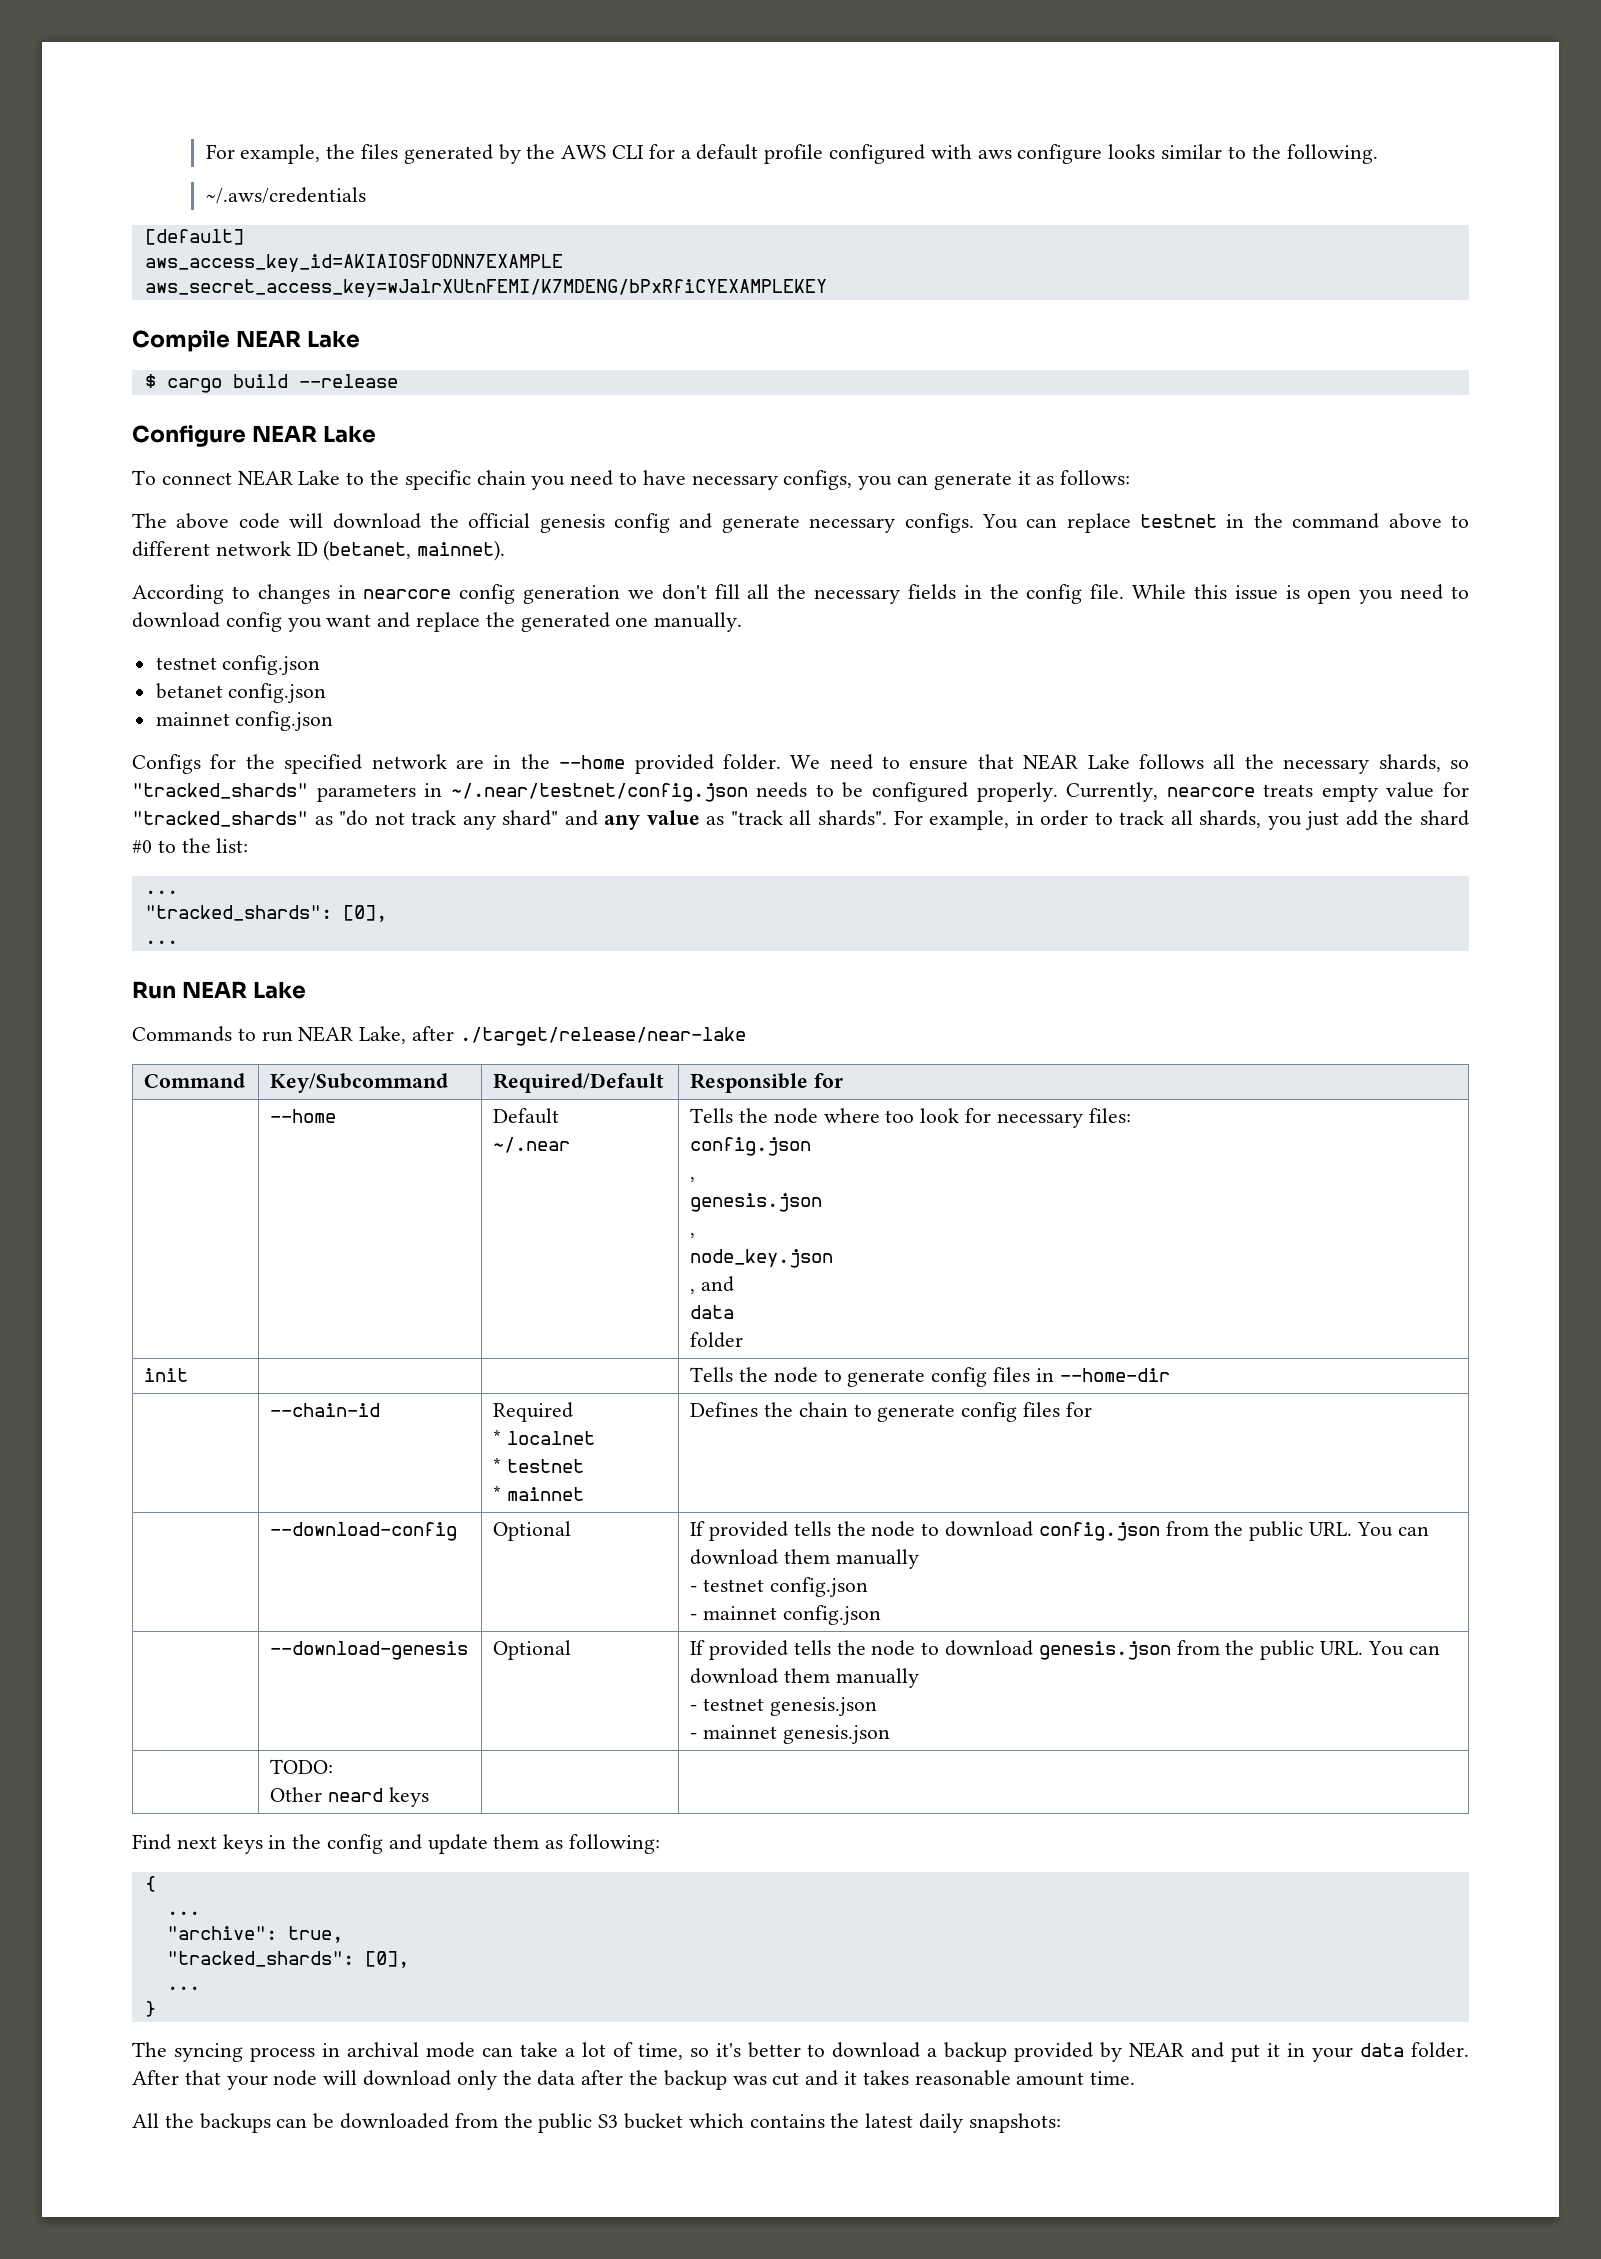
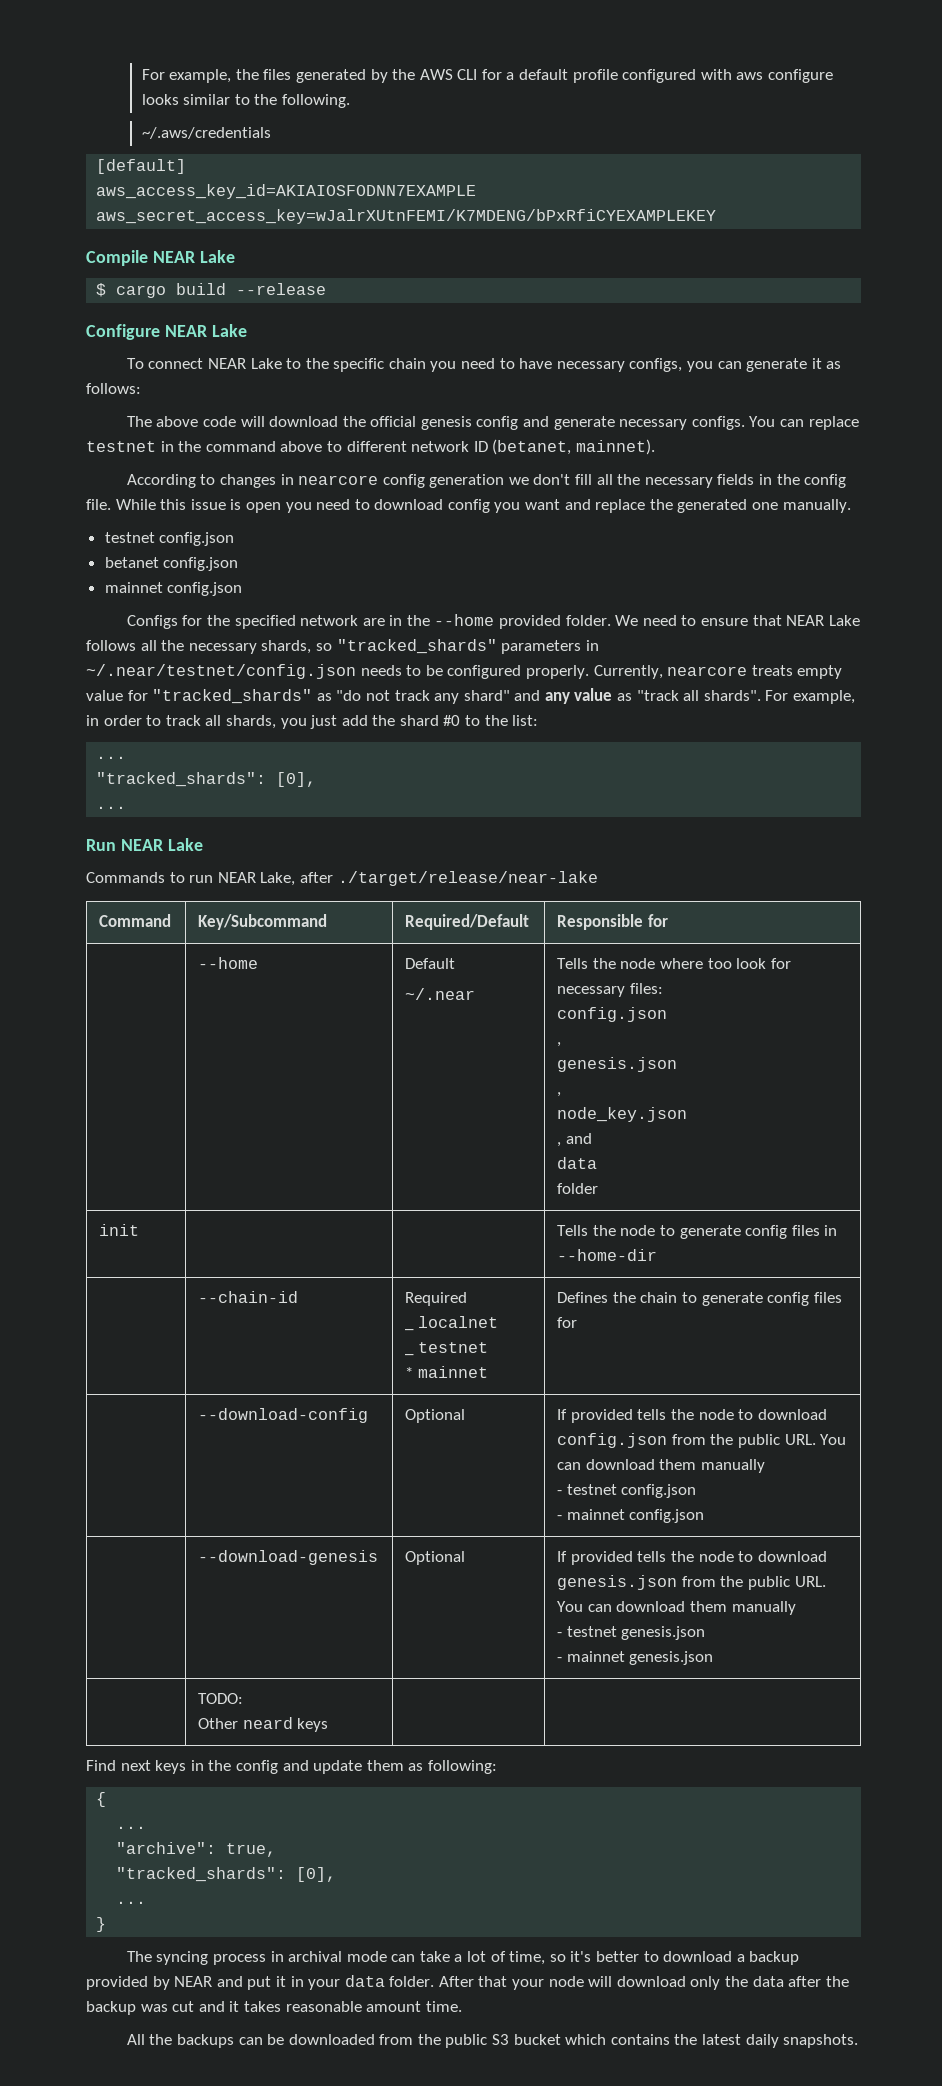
[493,1430,502,1445] * -> [405,1328,415,1331] _
[493,1458,502,1473] * -> [405,1353,415,1356] _
[968,2113,1061,2133] snapshots: -> [783,2034,859,2048] snapshots.

